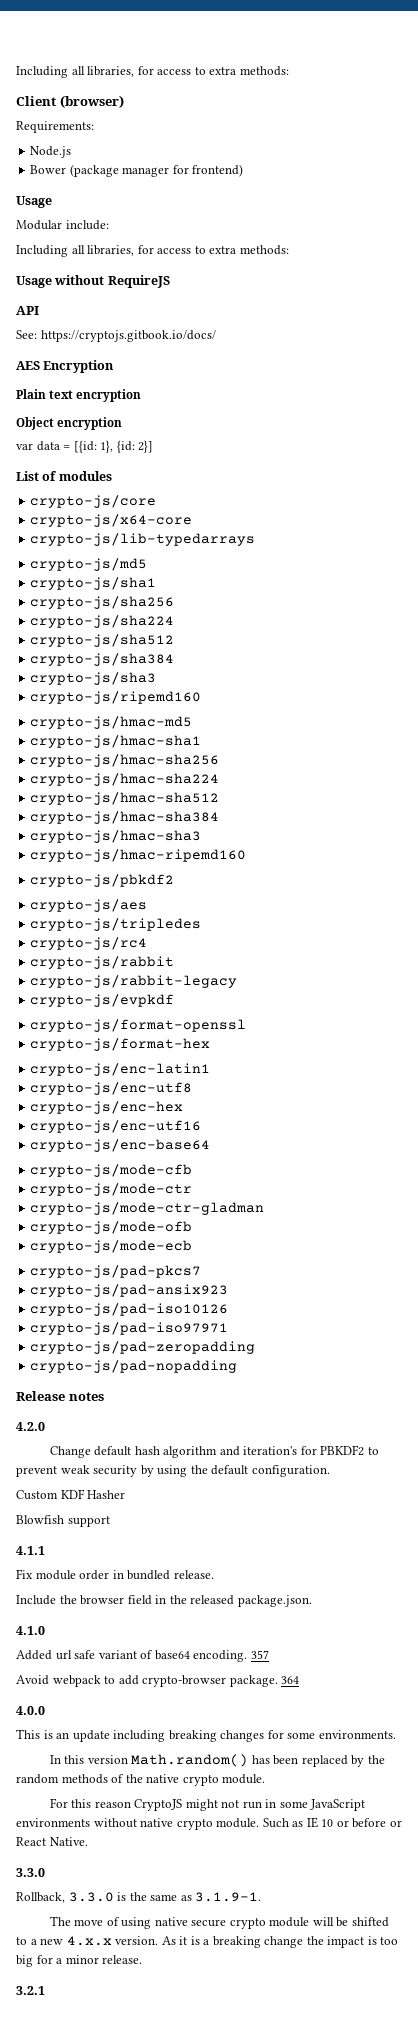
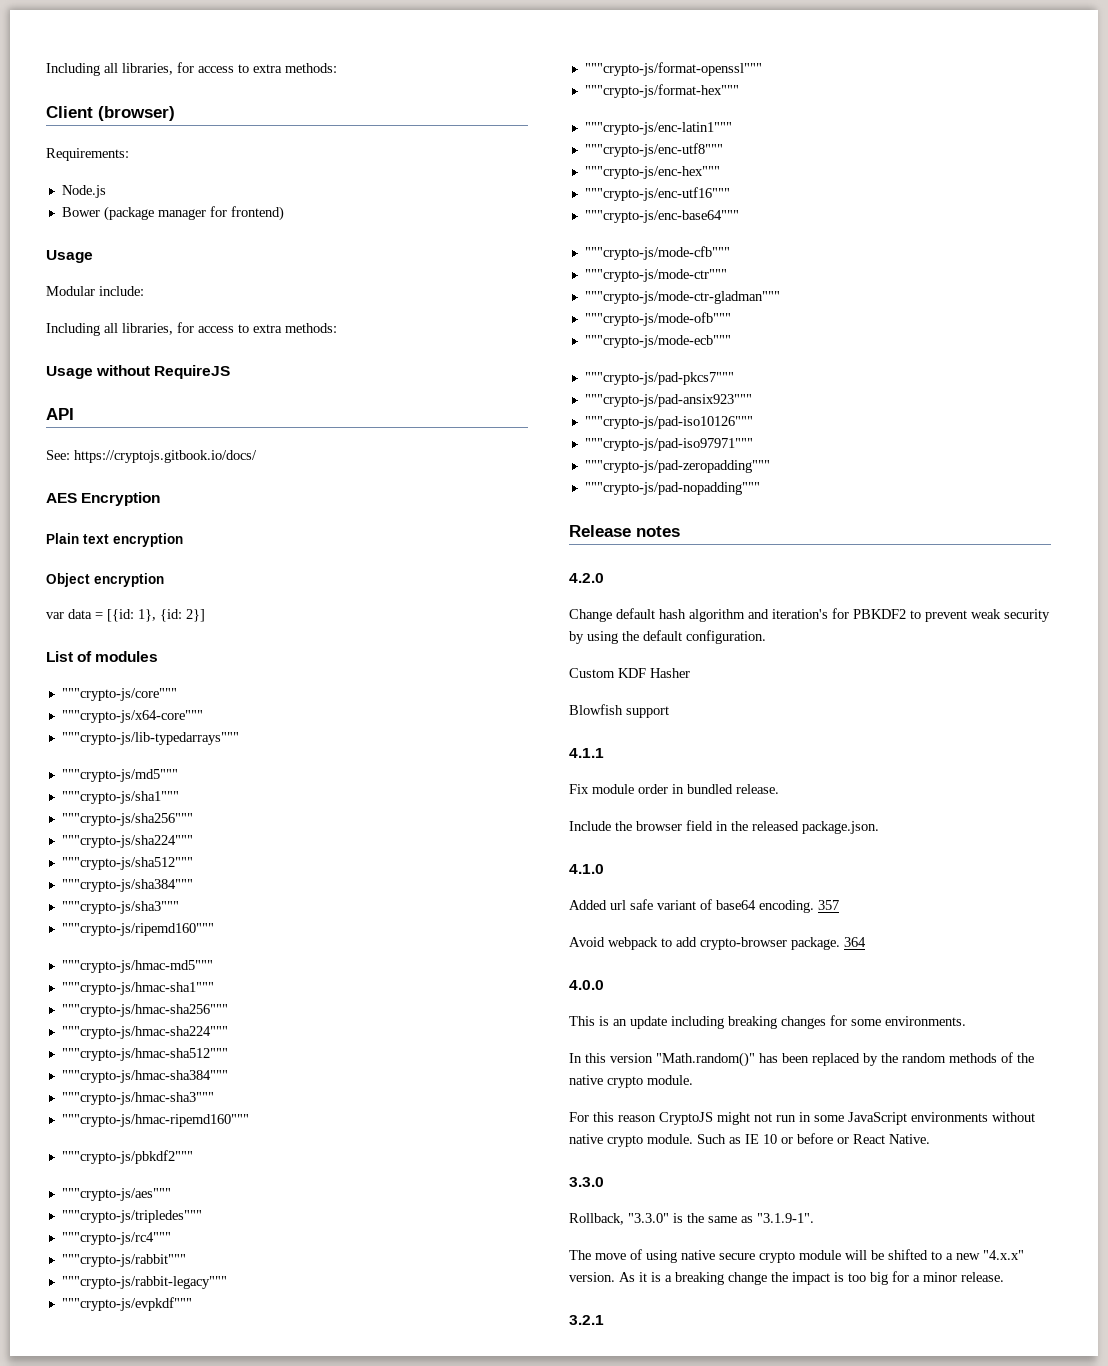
[30,495,157,508] [30,514,193,527] [30,533,256,546] [30,558,148,571] [30,577,157,590] [30,596,175,609] [30,615,175,628] [30,634,175,647] [30,653,175,666] [30,672,157,685] [30,691,202,704] [30,716,193,729] [30,735,202,748] [30,754,220,767] [30,773,220,786] [30,792,220,805] [30,811,220,824] [30,830,202,843] [30,849,247,862] [30,874,175,887] [30,899,148,912] [30,918,202,931] [30,937,148,950] [30,956,175,969] [30,975,238,988] [30,994,175,1007] [30,1019,247,1032] [30,1038,211,1051] [30,1063,211,1076] [30,1082,193,1095] [30,1101,184,1114] [30,1120,202,1133] [30,1139,211,1152] [30,1164,193,1177] [30,1183,193,1196] [30,1202,265,1215] [30,1221,193,1234] [30,1240,193,1253] [30,1265,202,1278] [30,1284,229,1297] [30,1303,229,1316] [30,1322,229,1335] [30,1341,256,1354] [30,1360,238,1373] crypto-js/core // crypto-js/x64-core // crypto-js/lib-typedarrays // crypto-js/md5 // crypto-js/sha1 // crypto-js/sha256 // crypto-js/sha224 // crypto-js/sha512 // crypto-js/sha384 // crypto-js/sha3 // crypto-js/ripemd160 // crypto-js/hmac-md5 // crypto-js/hmac-sha1 // crypto-js/hmac-sha256 // crypto-js/hmac-sha224 // crypto-js/hmac-sha512 // crypto-js/hmac-sha384 // crypto-js/hmac-sha3 // crypto-js/hmac-ripemd160 // crypto-js/pbkdf2 // crypto-js/aes // crypto-js/tripledes // crypto-js/rc4 // crypto-js/rabbit // crypto-js/rabbit-legacy // crypto-js/evpkdf // crypto-js/format-openssl // crypto-js/format-hex // crypto-js/enc-latin1 // crypto-js/enc-utf8 // crypto-js/enc-hex // crypto-js/enc-utf16 // crypto-js/enc-base64 // crypto-js/mode-cfb // crypto-js/mode-ctr // crypto-js/mode-ctr-gladman // crypto-js/mode-ofb // crypto-js/mode-ecb // crypto-js/pad-pkcs7 // crypto-js/pad-ansix923 // crypto-js/pad-iso10126 // crypto-js/pad-iso97971 // crypto-js/pad-zeropadding // crypto-js/pad-nopadding -> [61,688,177,701] [61,710,203,723] [61,732,239,745] [61,769,178,782] [61,791,179,804] [61,813,193,826] [61,835,193,848] [61,857,193,870] [61,879,193,892] [61,901,179,914] [61,923,214,936] [61,960,213,973] [61,982,214,995] [61,1004,228,1017] [61,1026,228,1039] [61,1048,228,1061] [61,1070,228,1083] [61,1092,214,1105] [61,1114,249,1127] [61,1150,193,1164] [61,1188,171,1201] [61,1210,202,1223] [61,1232,171,1245] [61,1254,186,1267] [61,1276,227,1289] [61,1297,192,1311] [584,62,762,76] [584,84,739,98] [584,122,732,135] [584,143,723,157] [584,166,720,179] [584,187,730,201] [584,210,739,223] [584,246,730,260] [584,269,727,282] [584,291,780,304] [584,312,731,326] [584,335,731,348] [584,372,734,385] [584,394,752,407] [584,416,753,429] [584,438,753,451] [584,460,770,473] [584,482,760,495] """crypto-js/core""" // """crypto-js/x64-core""" // """crypto-js/lib-typedarrays""" // """crypto-js/md5""" // """crypto-js/sha1""" // """crypto-js/sha256""" // """crypto-js/sha224""" // """crypto-js/sha512""" // """crypto-js/sha384""" // """crypto-js/sha3""" // """crypto-js/ripemd160""" // """crypto-js/hmac-md5""" // """crypto-js/hmac-sha1""" // """crypto-js/hmac-sha256""" // """crypto-js/hmac-sha224""" // """crypto-js/hmac-sha512""" // """crypto-js/hmac-sha384""" // """crypto-js/hmac-sha3""" // """crypto-js/hmac-ripemd160""" // """crypto-js/pbkdf2""" // """crypto-js/aes""" // """crypto-js/tripledes""" // """crypto-js/rc4""" // """crypto-js/rabbit""" // """crypto-js/rabbit-legacy""" // """crypto-js/evpkdf""" // """crypto-js/format-openssl""" // """crypto-js/format-hex""" // """crypto-js/enc-latin1""" // """crypto-js/enc-utf8""" // """crypto-js/enc-hex""" // """crypto-js/enc-utf16""" // """crypto-js/enc-base64""" // """crypto-js/mode-cfb""" // """crypto-js/mode-ctr""" // """crypto-js/mode-ctr-gladman""" // """crypto-js/mode-ofb""" // """crypto-js/mode-ecb""" // """crypto-js/pad-pkcs7""" // """crypto-js/pad-ansix923""" // """crypto-js/pad-iso10126""" // """crypto-js/pad-iso97971""" // """crypto-js/pad-zeropadding""" // """crypto-js/pad-nopadding"""
[131,1754,249,1767] Math.random() -> [656,1052,755,1067] "Math.random()"
[68,1892,114,1902] 3.3.0 -> [628,1213,669,1223] "3.3.0"
[195,1892,262,1902] 3.1.9-1. -> [757,1213,814,1223] "3.1.9-1".
[66,1936,112,1946] 4.x.x -> [983,1250,1024,1260] "4.x.x"

